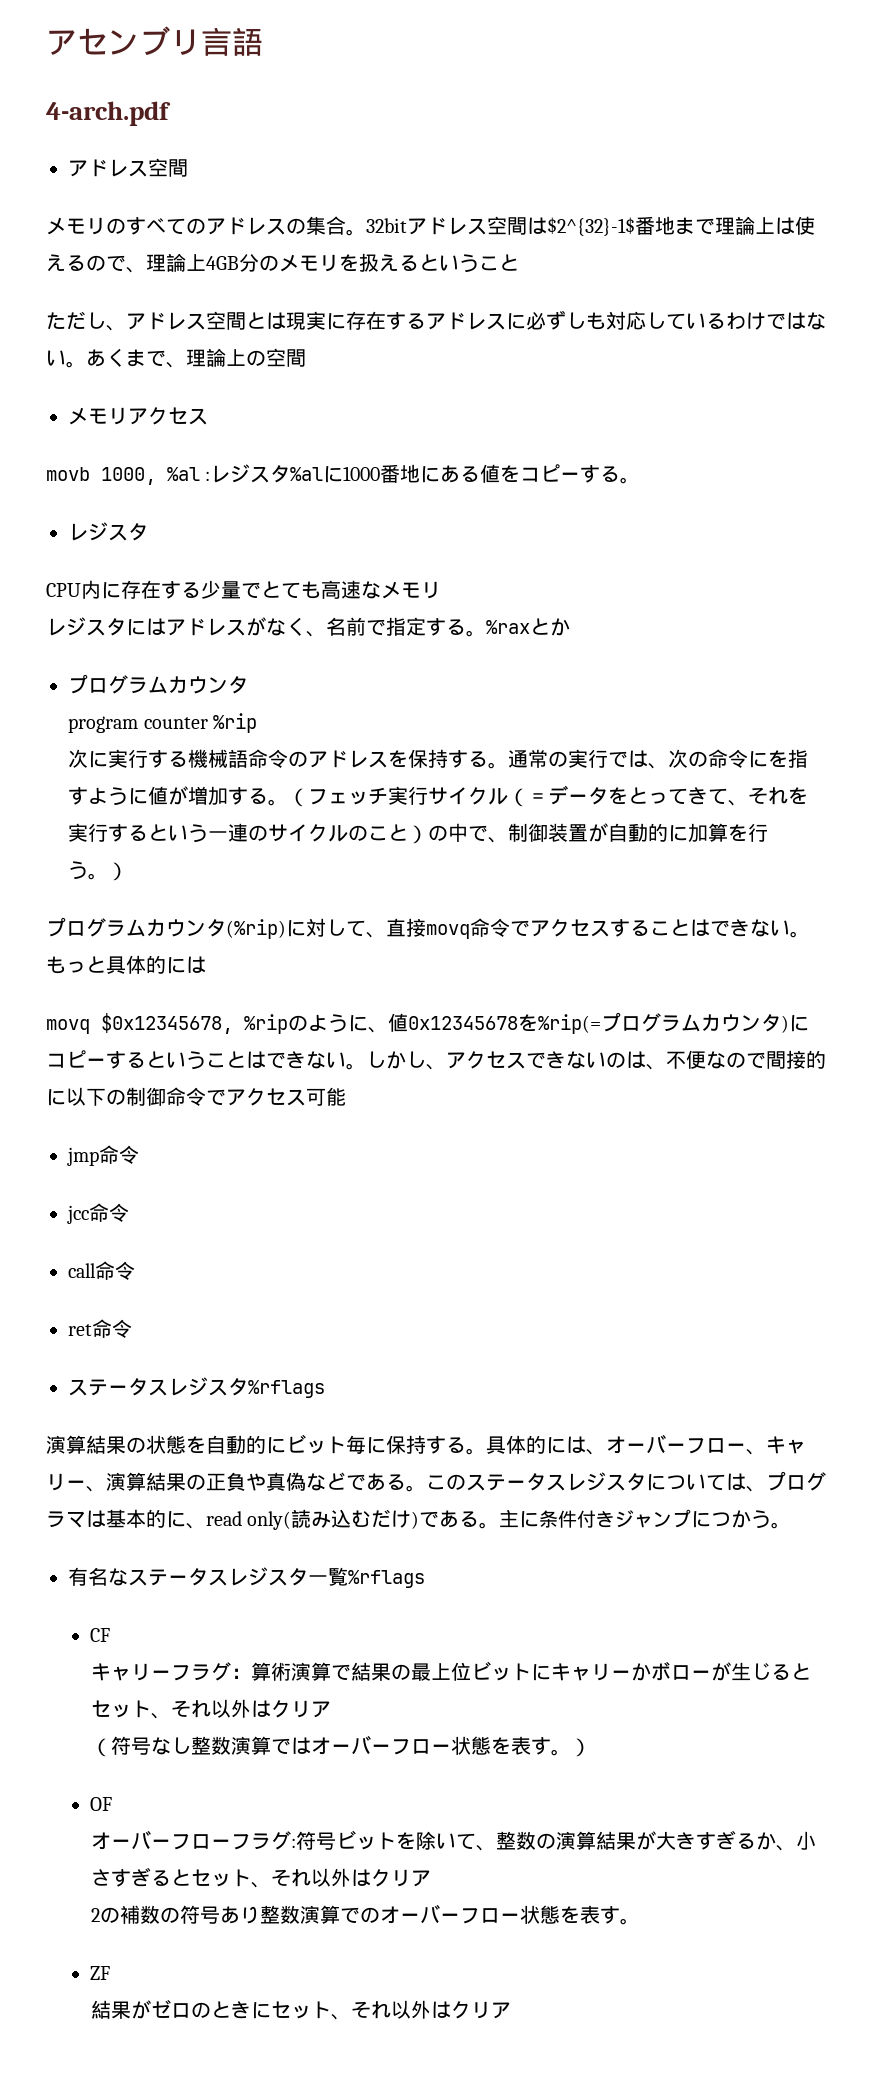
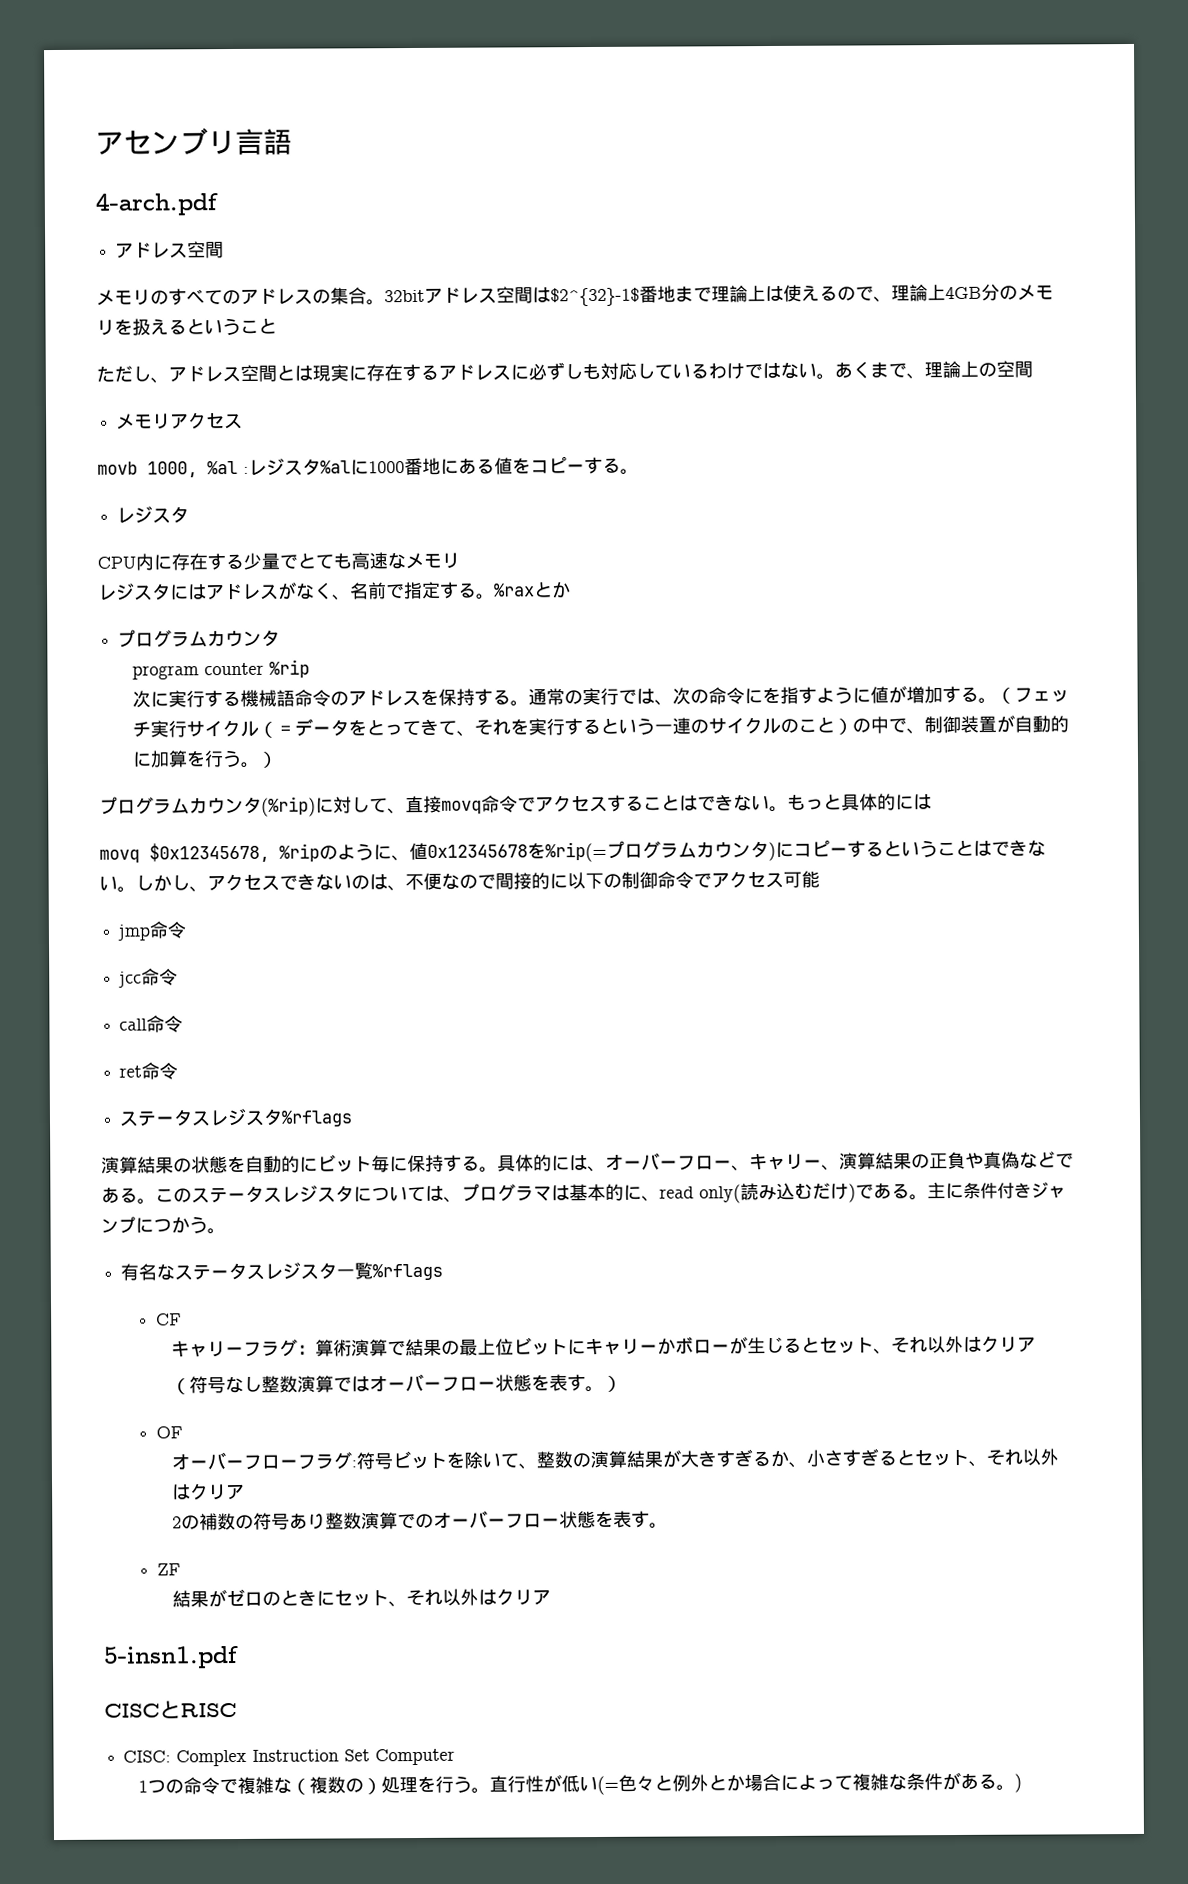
(511, 2010) none -> [103,1645,239,1669] [104,1700,237,1719] [123,1748,456,1767] [138,1771,1023,1795] // 5-insn1.pdf // CISCとRISC // CISC: Complex Instruction Set Computer // 1つの命令で複雑な（複数の）処理を行う。直行性が低い(=色々と例外とか場合によって複雑な条件がある。)

